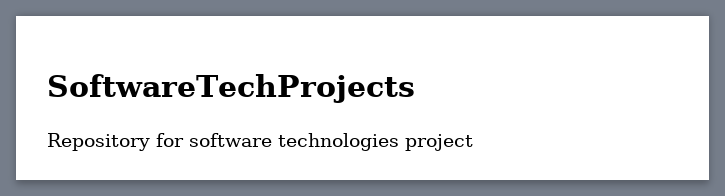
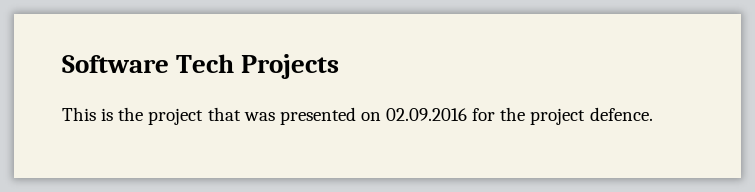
[47,74,415,103] [47,133,473,151] SoftwareTechProjects // Repository for software technologies project -> [62,54,340,79] [62,107,653,125] Software Tech Projects // This is the project that was presented on 02.09.2016 for the project defence.

